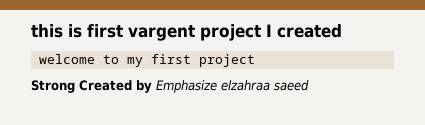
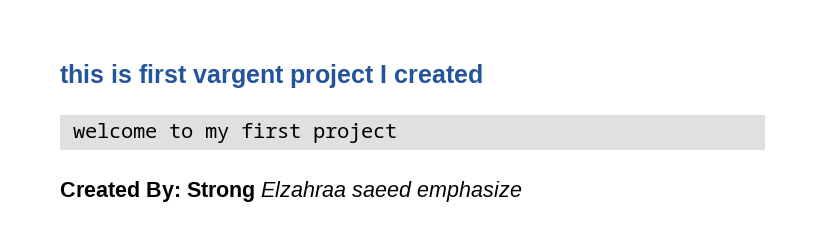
[31,80,309,93] Strong Created by Emphasize elzahraa saeed -> [60,181,522,202] Created By: Strong Elzahraa saeed emphasize

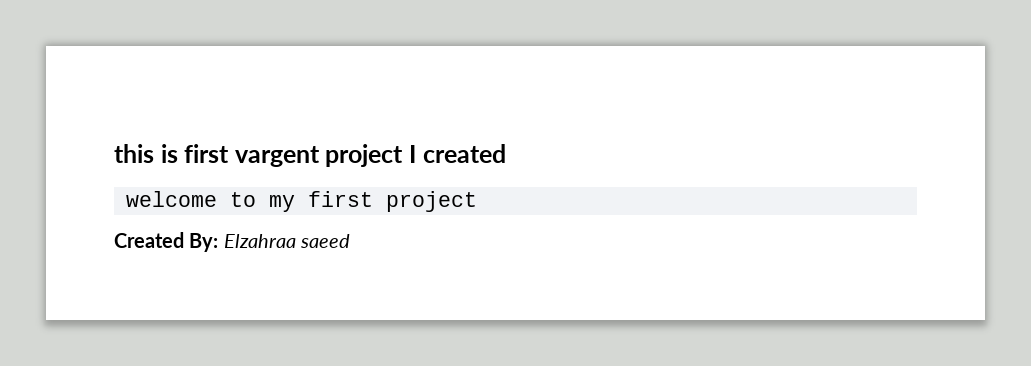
[187,182,255,202] Strong -> (219, 242) none
[417,181,522,202] emphasize -> (350, 241) none

